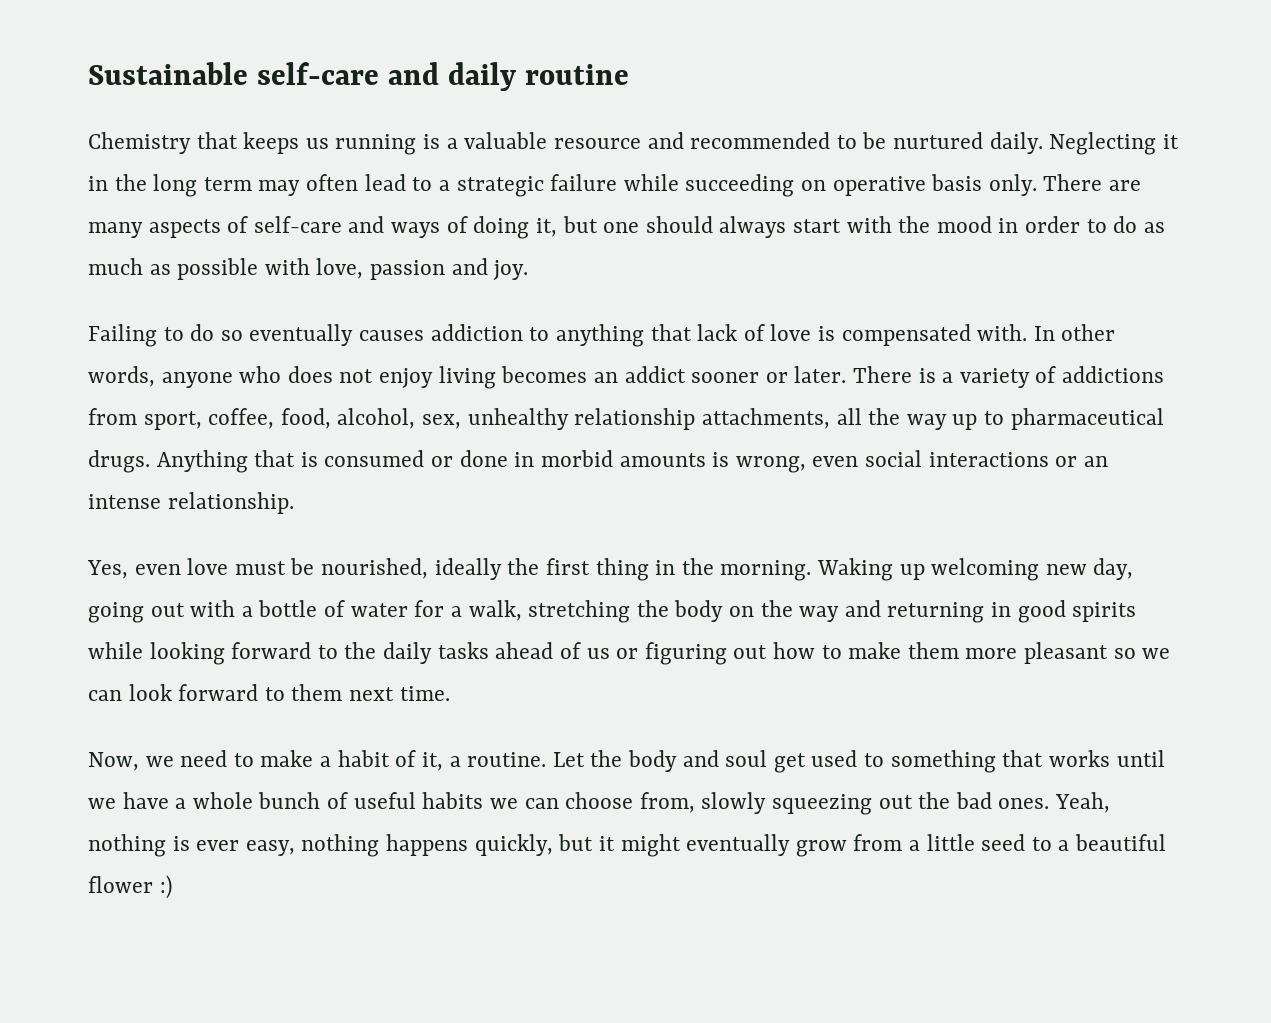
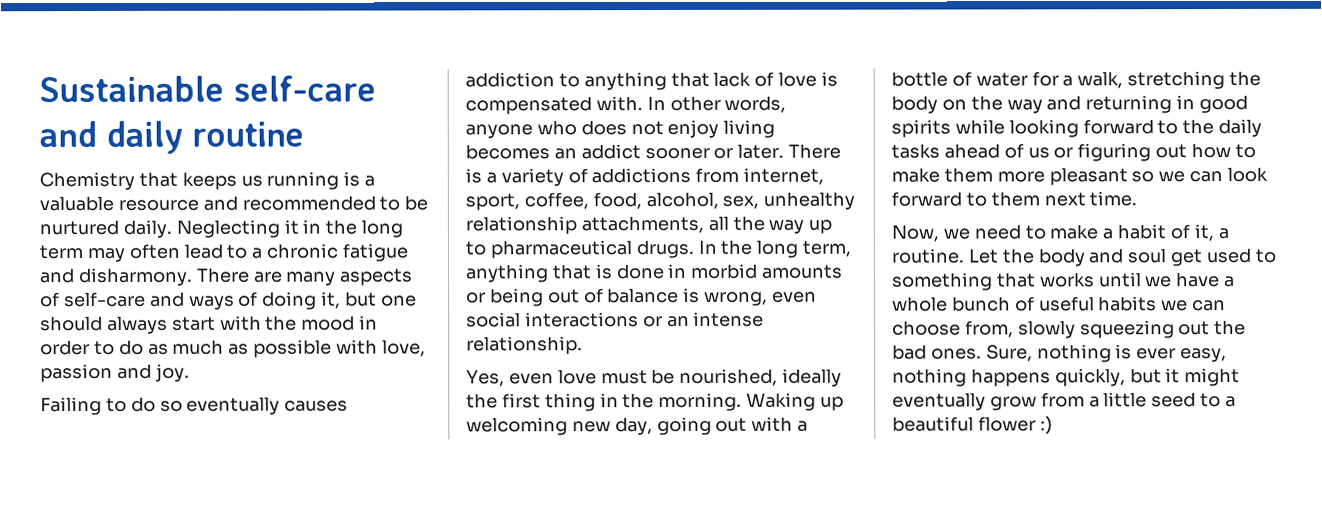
[456,174,1037,197] strategic failure while succeeding on operative basis only. -> [266,243,409,262] [40,267,193,287] chronic fatigue and disharmony.
(137, 416) none -> [743,167,825,185] internet,
[156,450,706,473] Anything that is consumed or done in morbid amounts -> [697,239,852,258] [466,263,844,283] [466,287,680,307] In the long term, anything that is done in morbid amounts or being out of balance
[1055,792,1111,813] Yeah, -> [985,344,1033,362] Sure,

